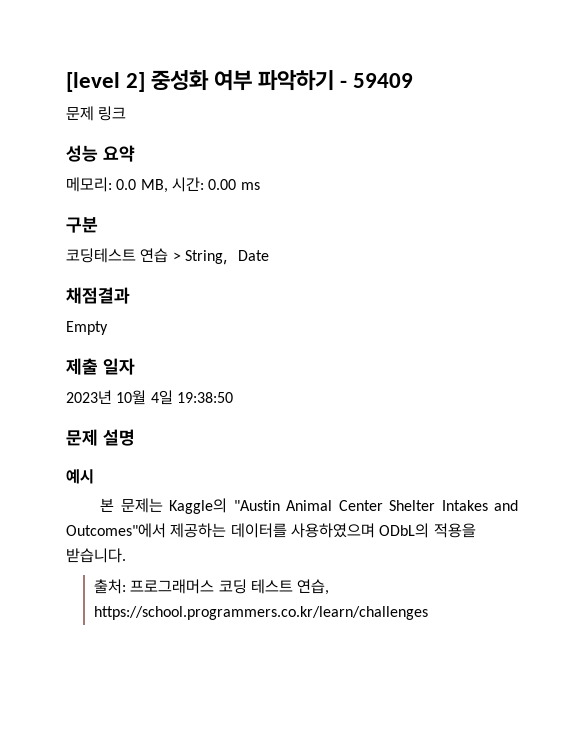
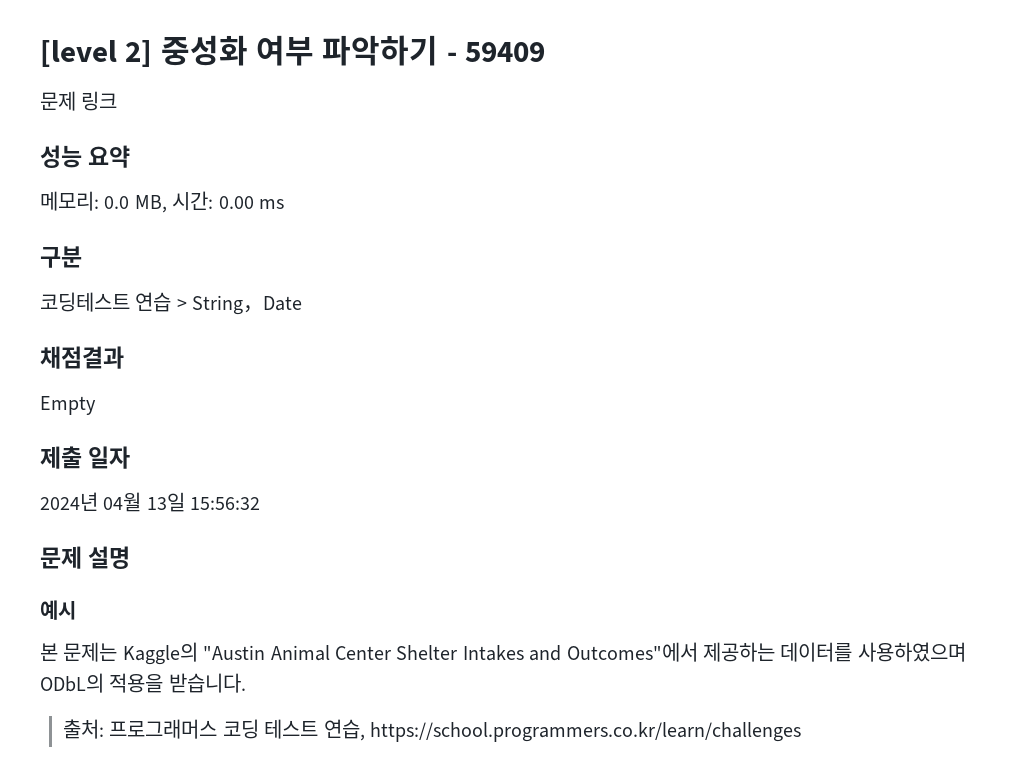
[66,390,233,405] 2023년 10월 4일 19:38:50 -> [40,492,261,512] 2024년 04월 13일 15:56:32

